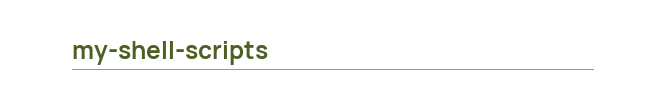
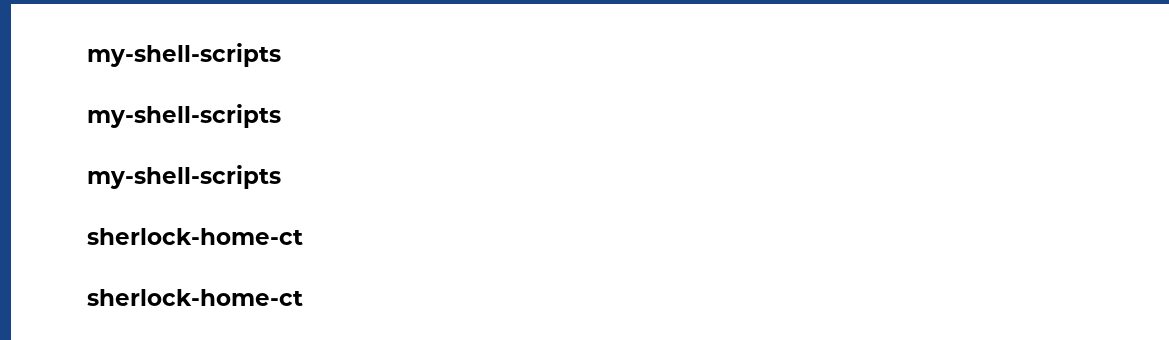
[72,41,268,65] my-shell-scripts -> [87,43,281,67] [87,104,281,128] [87,165,281,189] [87,228,303,245] [87,289,303,306] my-shell-scripts // my-shell-scripts // my-shell-scripts // sherlock-home-ct // sherlock-home-ct

